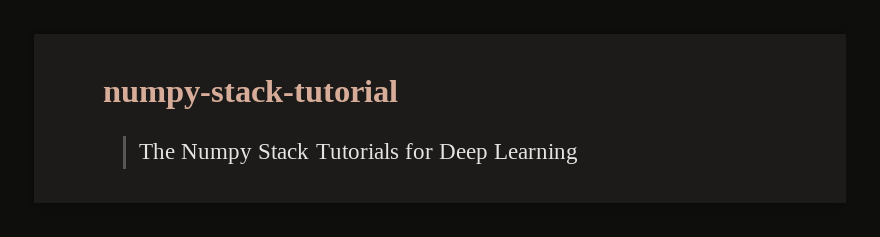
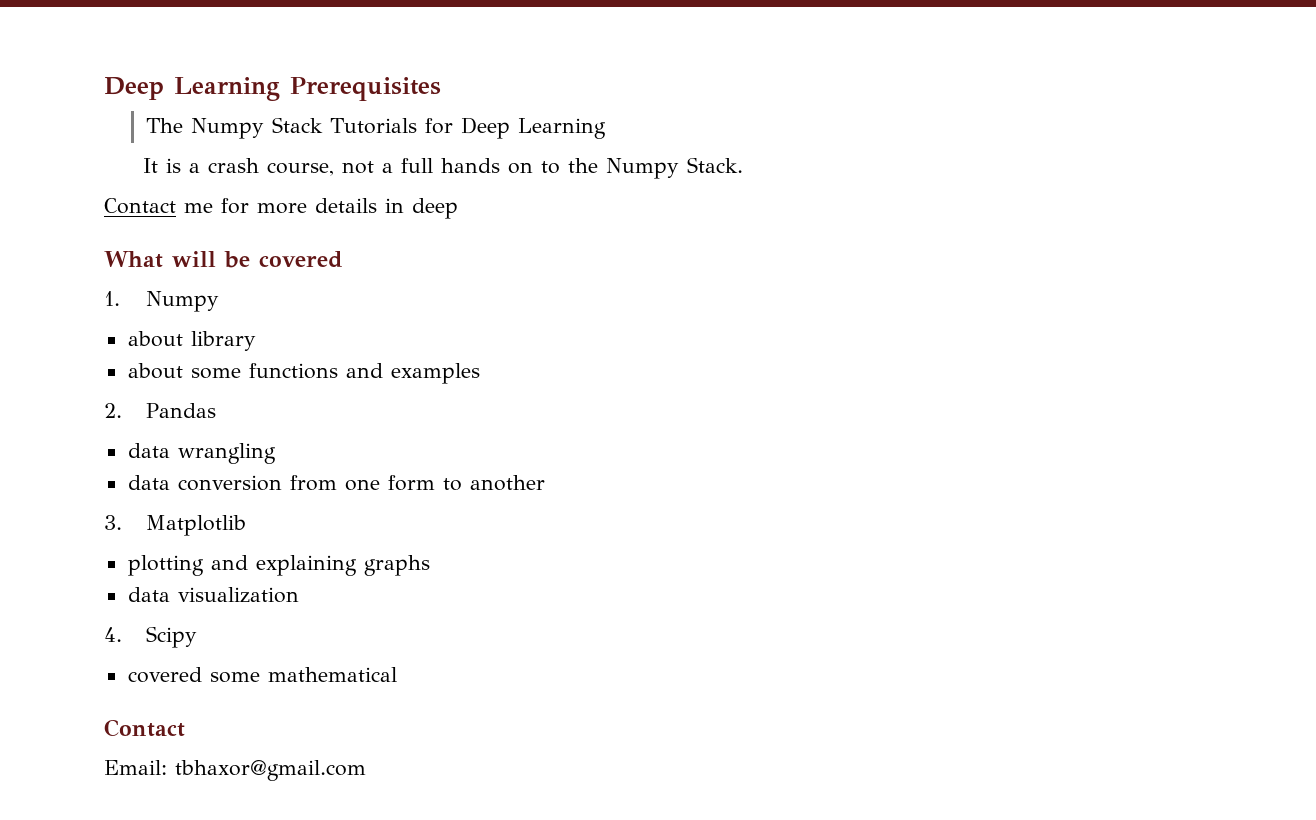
[103,80,398,109] numpy-stack-tutorial -> [104,77,441,101] Deep Learning Prerequisites
(579, 154) none -> [143,157,744,179] [104,198,458,219] [104,251,343,268] [104,291,219,312] [127,331,256,351] [127,363,480,384] [104,403,216,418] [127,443,276,464] [127,475,545,491] [104,515,246,536] [127,555,430,576] [127,587,299,603] [104,626,197,648] [127,667,397,683] [104,719,185,737] [104,760,366,781] // It is a crash course, not a full hands on to the Numpy Stack. // Contact me for more details in deep // What will be covered // 1. Numpy // about library // about some functions and examples // 2. Pandas // data wrangling // data conversion from one form to another // 3. Matplotlib // plotting and explaining graphs // data visualization // 4. Scipy // covered some mathematical // Contact // Email: tbhaxor@gmail.com

